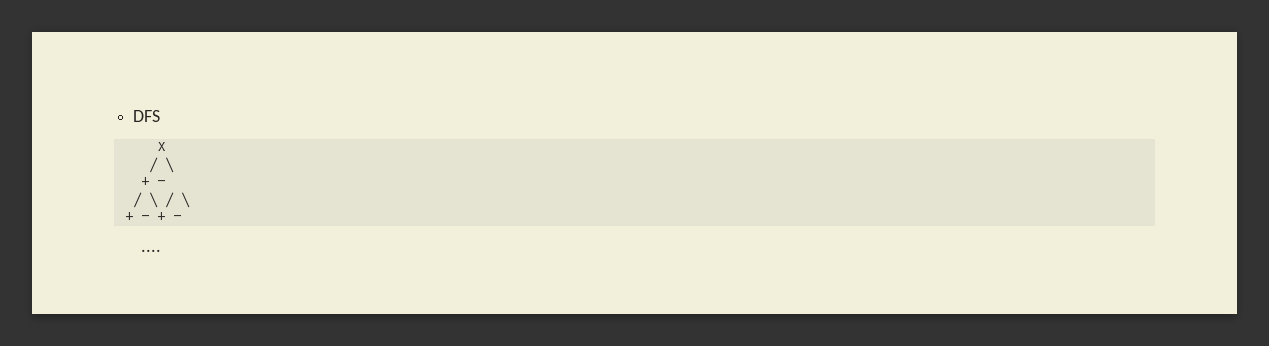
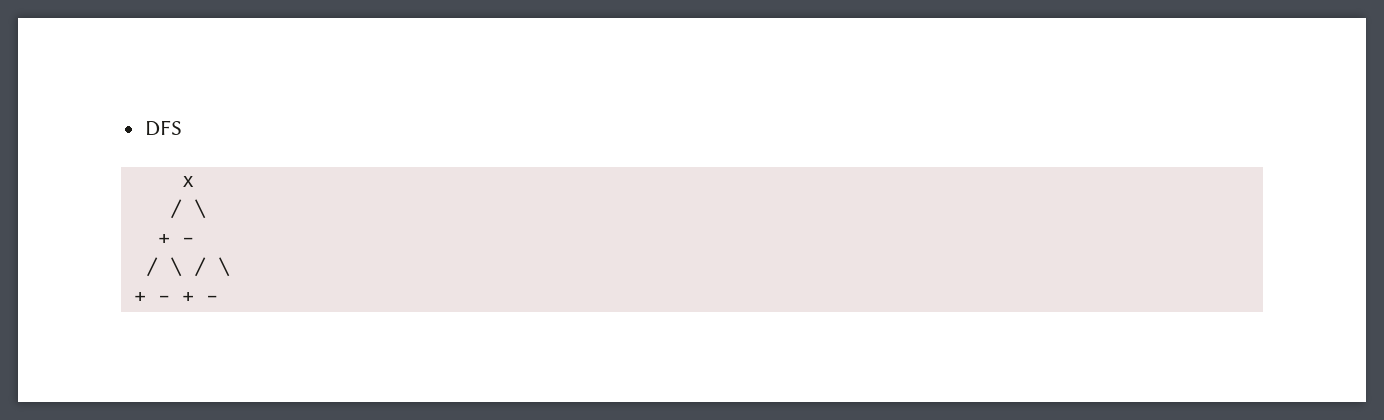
[140,249,161,252] // .... -> (218, 299) none

